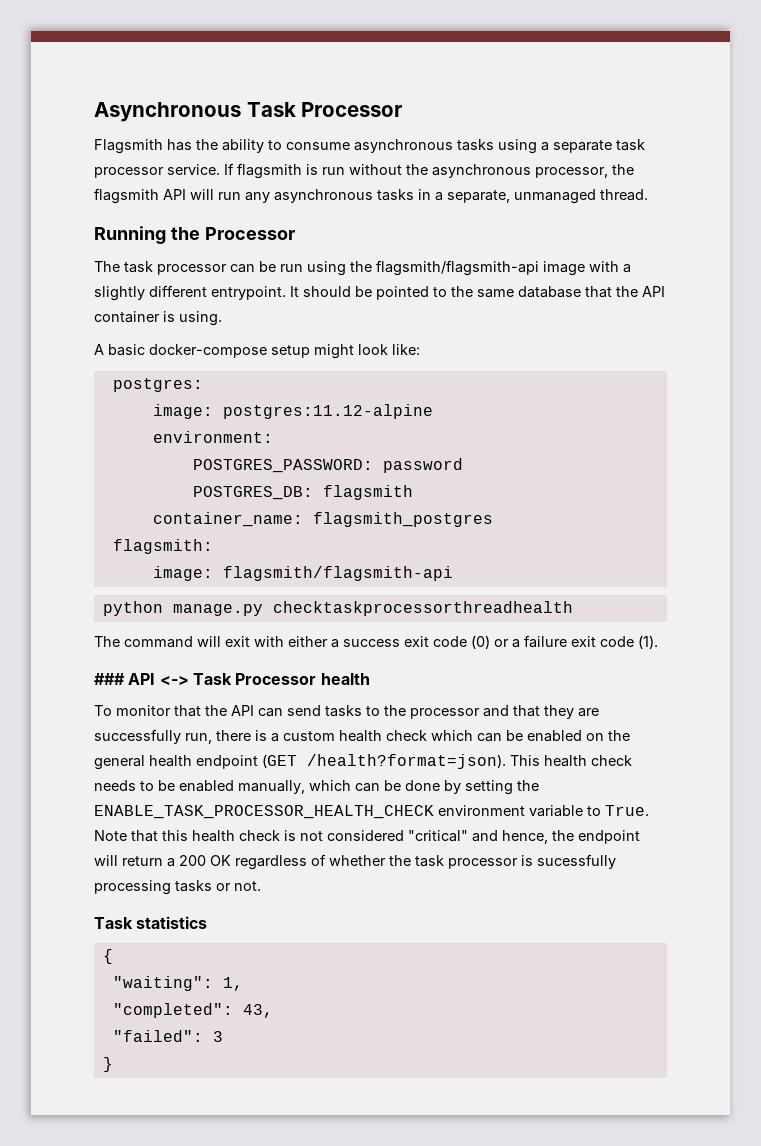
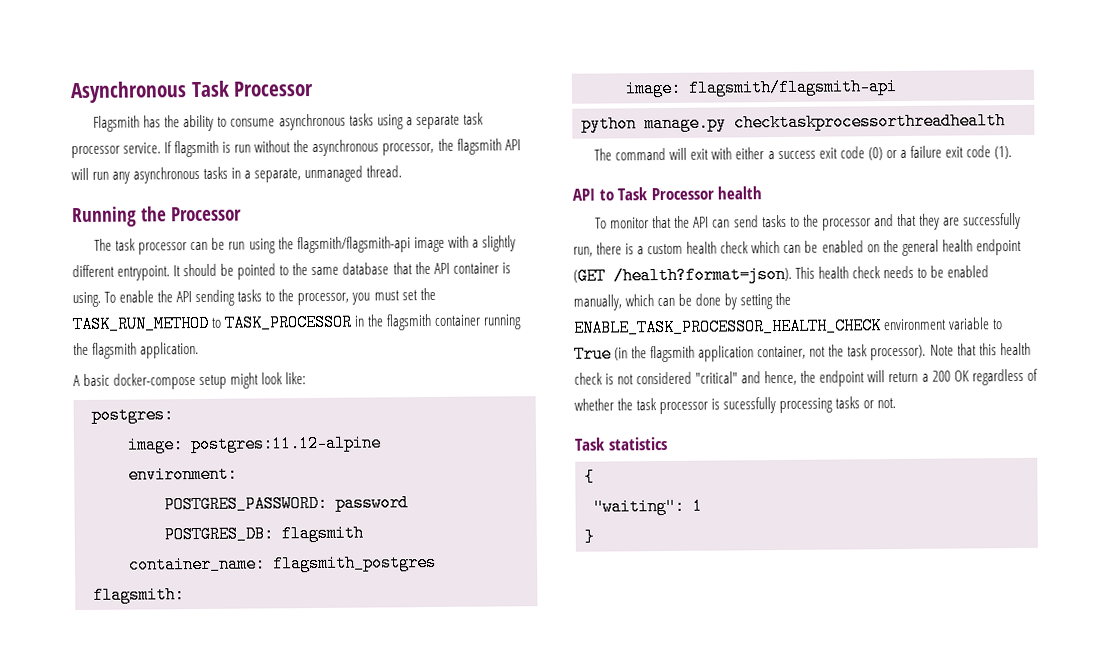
(222, 318) none -> [104,287,436,307] [72,313,523,334] [73,341,200,359] To enable the API sending tasks to the processor, you must set the TASK_RUN_METHOD to TASK_PROCESSOR in the flagsmith container running the flagsmith application.
[94,673,189,685] ### API <-> -> [572,188,614,201] API to
[605,805,649,816] True. -> [574,344,927,363] True (in the flagsmith application container, not the task processor).
[222,977,243,991] [112,1003,273,1018] [112,1030,223,1042] 1, // "completed": 43, // "failed": 3 -> [692,497,703,515] 1

